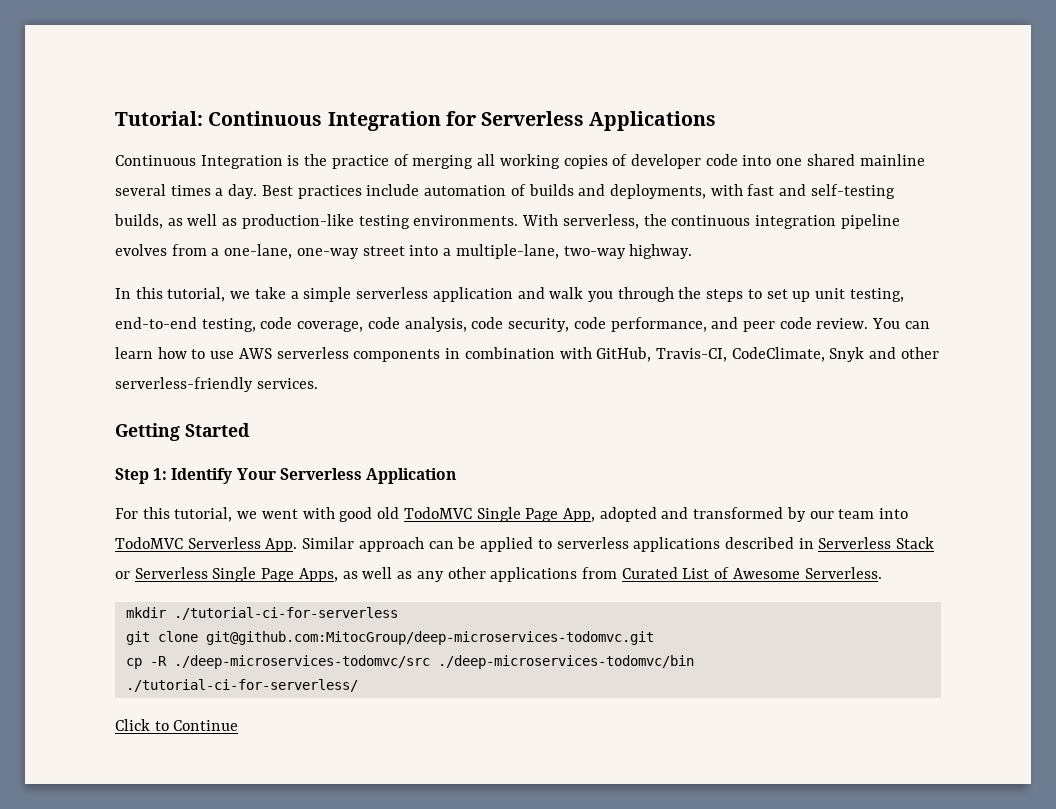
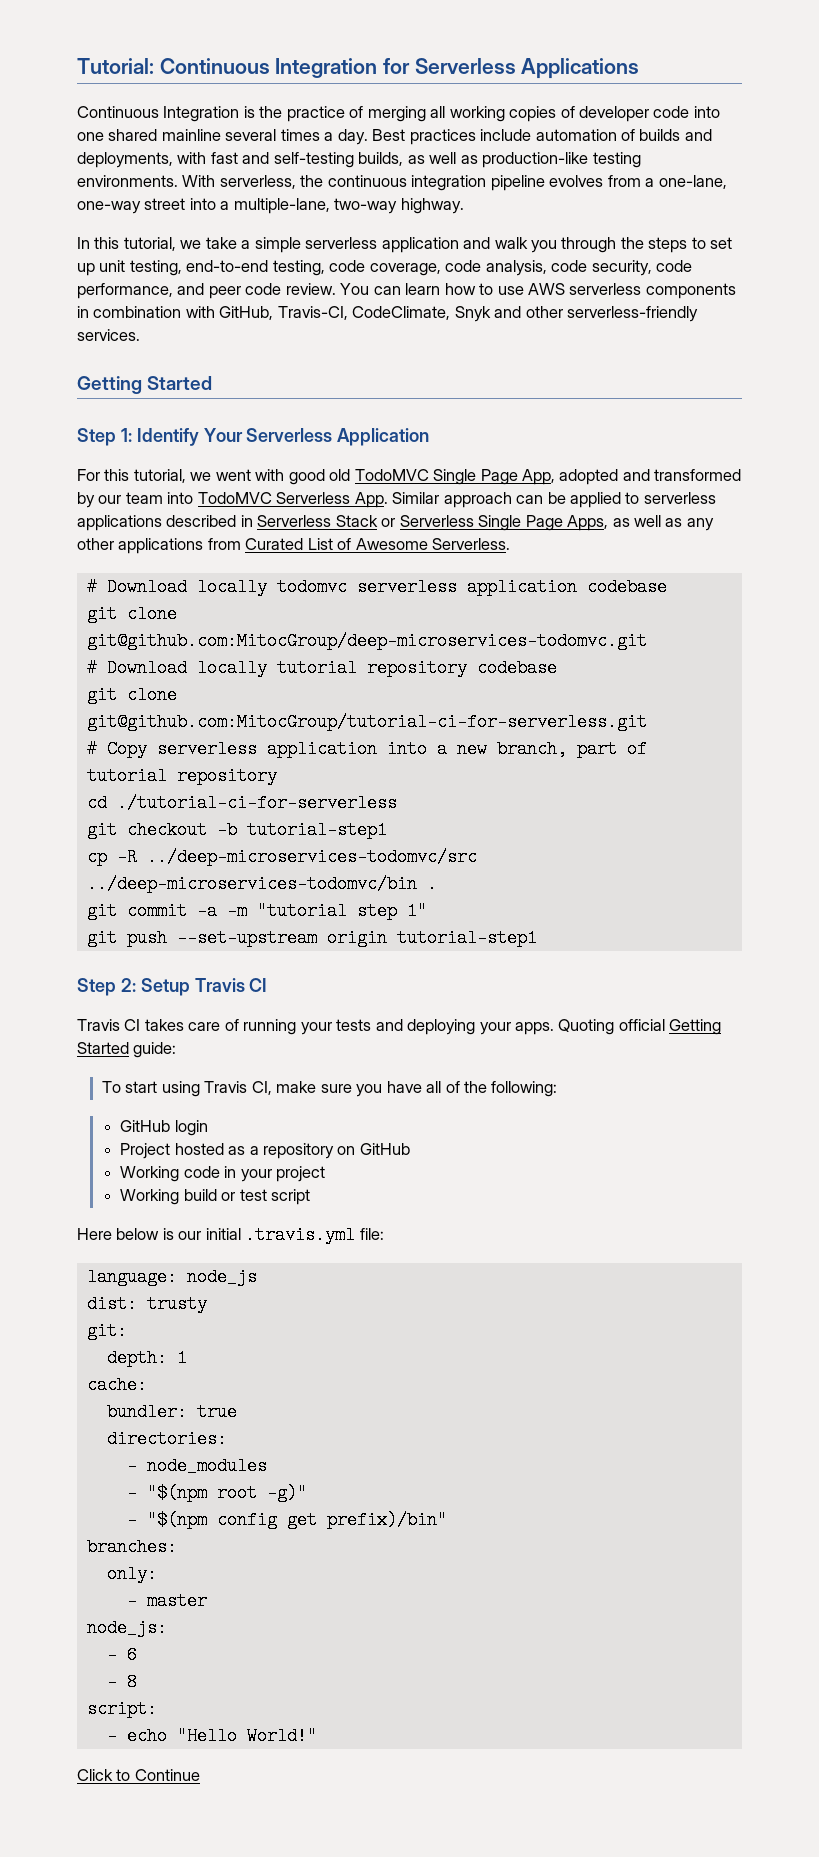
[125,607,398,620] [125,631,654,645] [125,655,694,669] [125,679,358,692] mkdir ./tutorial-ci-for-serverless // git clone git@github.com:MitocGroup/deep-microservices-todomvc.git // cp -R ./deep-microservices-todomvc/src ./deep-microservices-todomvc/bin ./tutorial-ci-for-serverless/ -> [86,578,667,596] [86,605,177,623] [86,632,647,650] [86,659,557,677] [86,686,177,704] [86,713,647,731] [86,740,647,758] [86,767,277,785] [86,794,397,812] [86,821,387,839] [86,848,477,866] [86,875,437,893] [86,902,427,920] [86,929,537,947] [77,978,268,996] [77,1019,722,1035] [77,1042,177,1058] [102,1081,558,1097] [120,1120,208,1136] [120,1143,410,1159] [120,1166,325,1182] [120,1189,310,1205] [77,1226,384,1244] [86,1268,257,1286] [86,1295,207,1313] [86,1322,127,1340] [106,1349,187,1367] [86,1376,147,1394] [106,1403,237,1421] [106,1430,227,1448] [126,1457,267,1475] [126,1484,307,1502] [126,1511,447,1529] [86,1538,177,1556] [106,1565,157,1583] [126,1592,207,1610] [86,1619,167,1637] [106,1646,137,1664] [106,1673,137,1691] [86,1700,157,1718] [106,1727,317,1745] # Download locally todomvc serverless application codebase // git clone git@github.com:MitocGroup/deep-microservices-todomvc.git // # Download locally tutorial repository codebase // git clone git@github.com:MitocGroup/tutorial-ci-for-serverless.git // # Copy serverless application into a new branch, part of tutorial repository // cd ./tutorial-ci-for-serverless // git checkout -b tutorial-step1 // cp -R ../deep-microservices-todomvc/src ../deep-microservices-todomvc/bin . // git commit -a -m "tutorial step 1" // git push --set-upstream origin tutorial-step1 // Step 2: Setup Travis CI // Travis CI takes care of running your tests and deploying your apps. Quoting official Getting Started guide: // To start using Travis CI, make sure you have all of the following: // GitHub login // Project hosted as a repository on GitHub // Working code in your project // Working build or test script // Here below is our initial .travis.yml file: // language: node_js // dist: trusty // git: // depth: 1 // cache: // bundler: true // directories: // - node_modules // - "$(npm root -g)" // - "$(npm config get prefix)/bin" // branches: // only: // - master // node_js: // - 6 // - 8 // script: // - echo "Hello World!"

